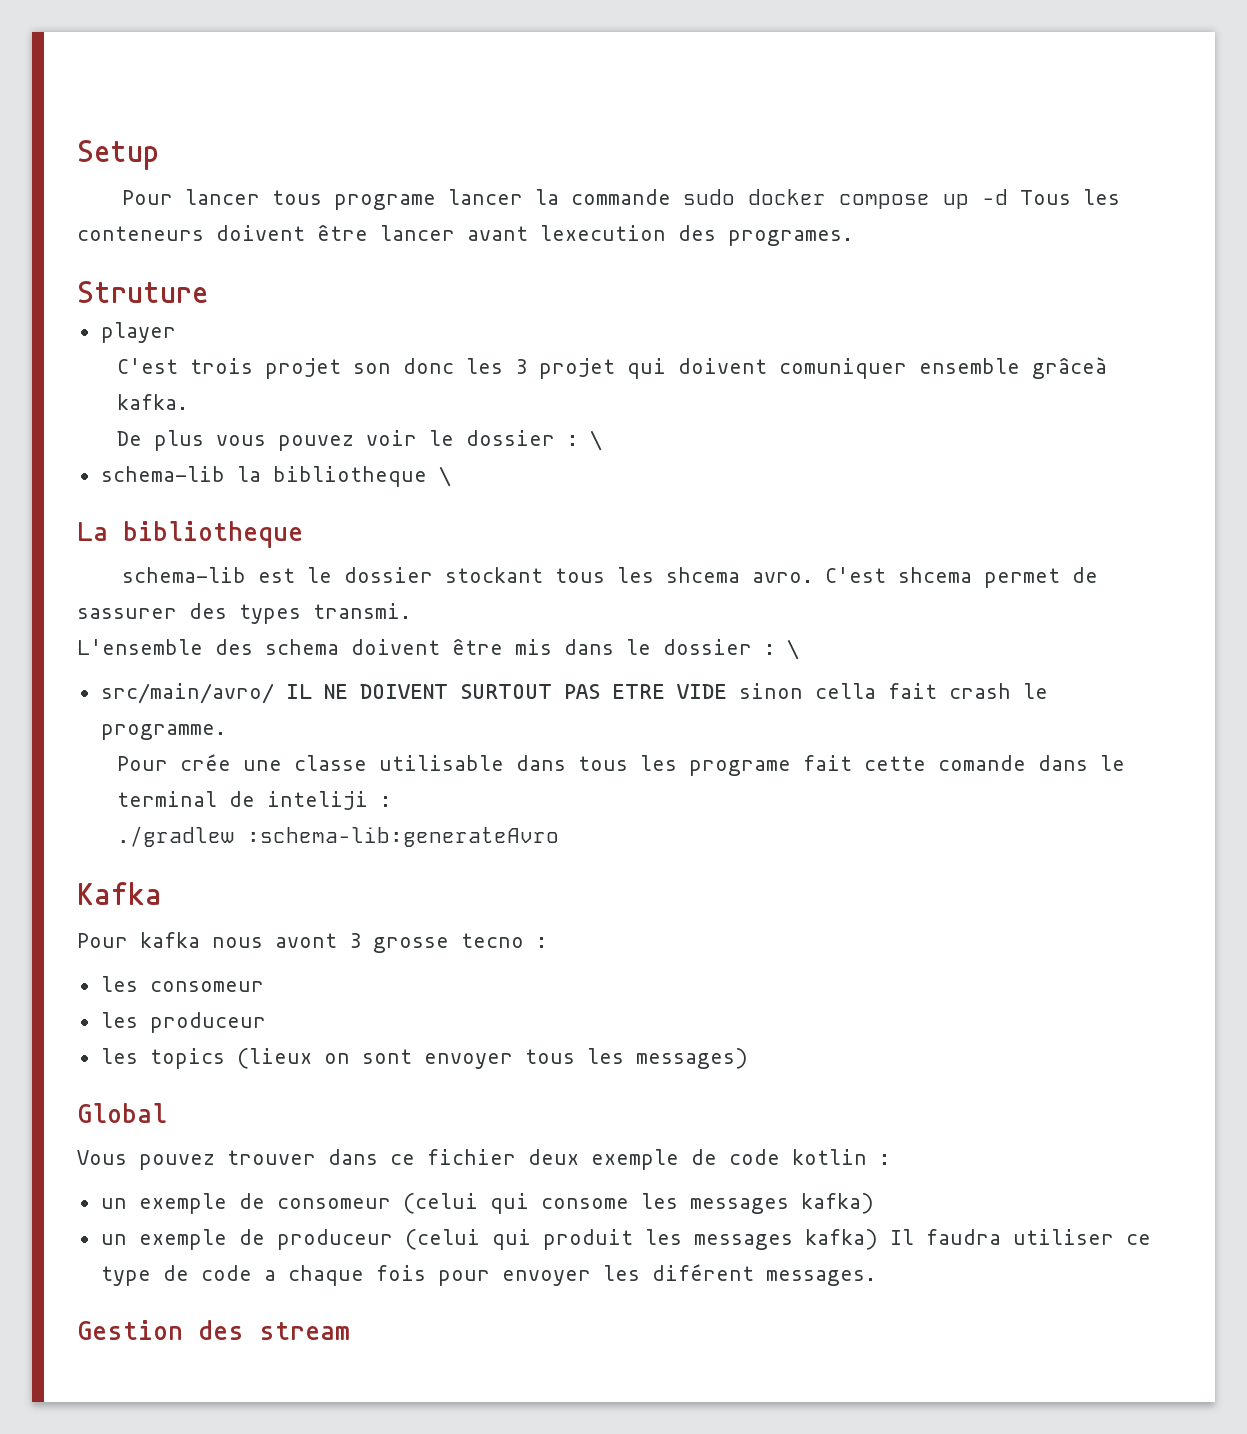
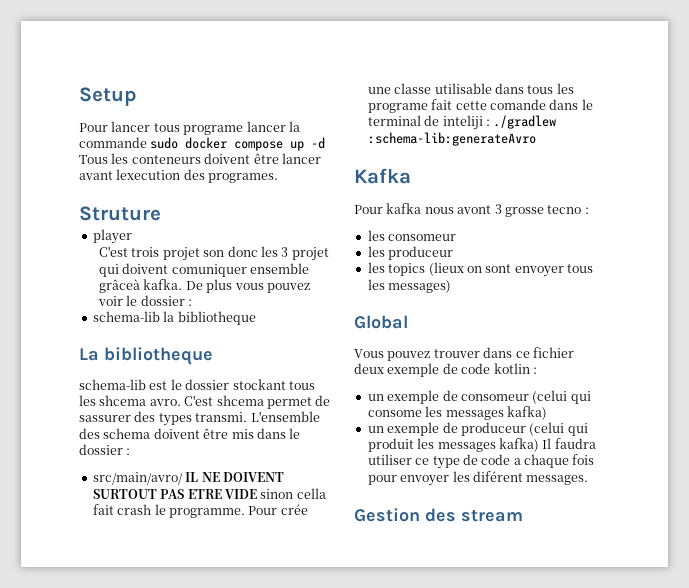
(188, 402) // -> (183, 284) none
[589,430,602,451] \ -> (193, 302) none
[438,466,451,487] \ -> (256, 318) none
(411, 611) // -> (248, 417) none
[787,639,799,660] \ -> (131, 451) none
(226, 732) // -> (245, 513) none
(391, 801) // -> (490, 122) none

